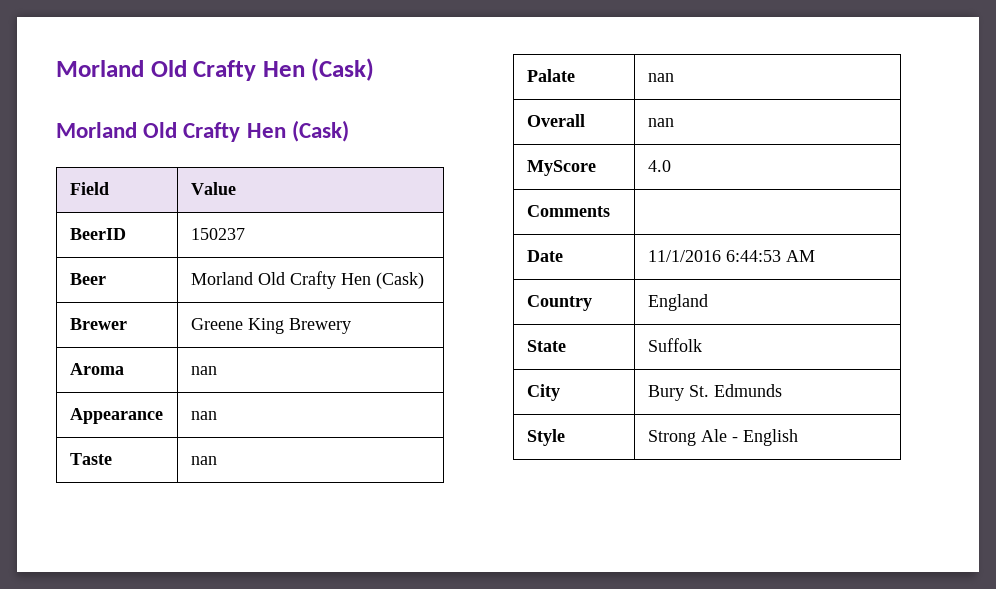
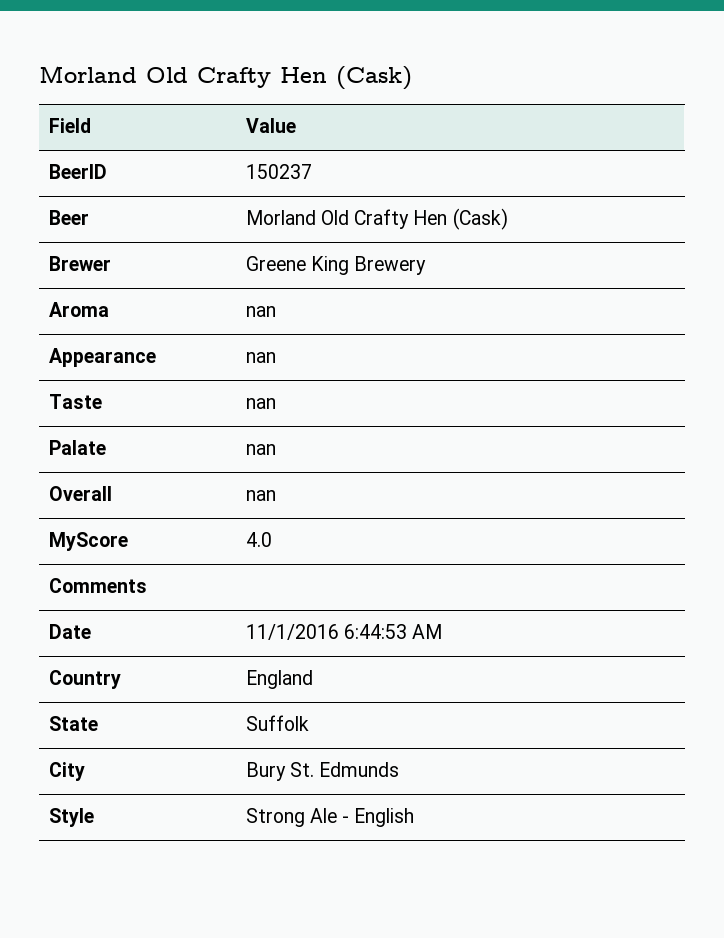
[56,58,375,81] [56,120,349,142] Morland Old Crafty Hen (Cask) // Morland Old Crafty Hen (Cask) -> [39,66,412,90] Morland Old Crafty Hen (Cask)

